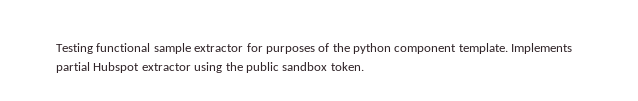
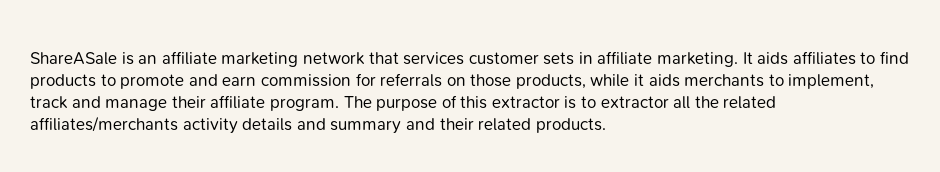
[56,43,573,54] [56,62,364,73] Testing functional sample extractor for purposes of the python component template. Implements partial Hubspot extractor using the public sandbox token. -> [30,51,910,67] [30,73,875,89] [30,95,777,111] [30,116,606,134] ShareASale is an affiliate marketing network that services customer sets in affiliate marketing. It aids affiliates to find products to promote and earn commission for referrals on those products, while it aids merchants to implement, track and manage their affiliate program. The purpose of this extractor is to extractor all the related affiliates/merchants activity details and summary and their related products.

